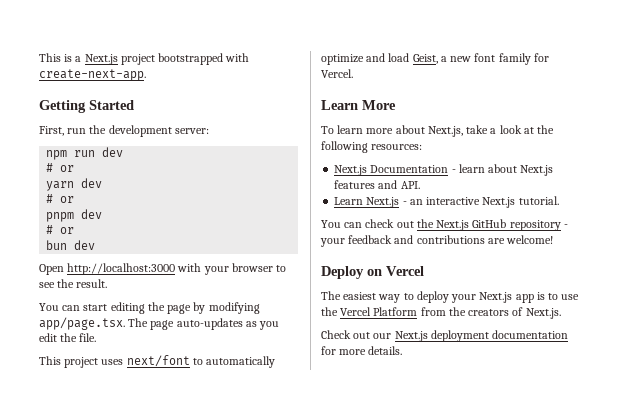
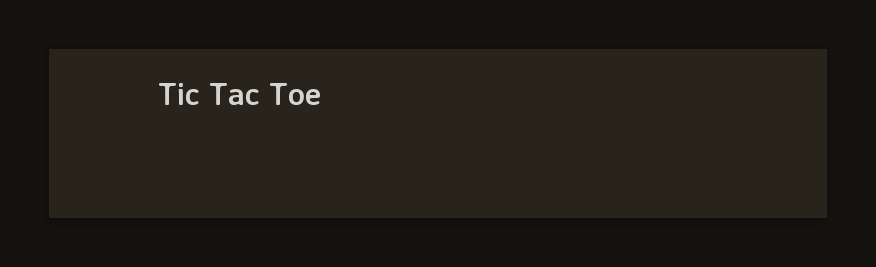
[39,53,250,65] [39,69,146,81] [39,100,134,113] [39,125,209,137] [46,147,124,160] [46,163,75,172] [46,178,103,191] [46,194,75,203] [46,209,103,222] [46,225,75,234] [46,240,96,250] [39,263,287,275] [39,279,108,288] [39,302,260,314] [39,317,280,330] [39,333,97,342] [39,355,276,368] [321,53,549,65] [321,69,353,78] [321,100,396,110] [321,125,555,137] [321,141,423,153] [334,164,554,176] [334,180,420,189] [334,196,559,208] [321,219,568,231] [320,235,554,247] [321,266,424,279] [321,291,580,303] [321,307,561,319] [321,330,569,342] [321,346,403,355] This is a Next.js project bootstrapped with create-next-app. // Getting Started // First, run the development server: // npm run dev // # or // yarn dev // # or // pnpm dev // # or // bun dev // Open http://localhost:3000 with your browser to see the result. // You can start editing the page by modifying app/page.tsx. The page auto-updates as you edit the file. // This project uses next/font to automatically optimize and load Geist, a new font family for Vercel. // Learn More // To learn more about Next.js, take a look at the following resources: // Next.js Documentation - learn about Next.js features and API. // Learn Next.js - an interactive Next.js tutorial. // You can check out the Next.js GitHub repository - your feedback and contributions are welcome! // Deploy on Vercel // The easiest way to deploy your Next.js app is to use the Vercel Platform from the creators of Next.js. // Check out our Next.js deployment documentation for more details. -> [158,83,322,105] Tic Tac Toe

